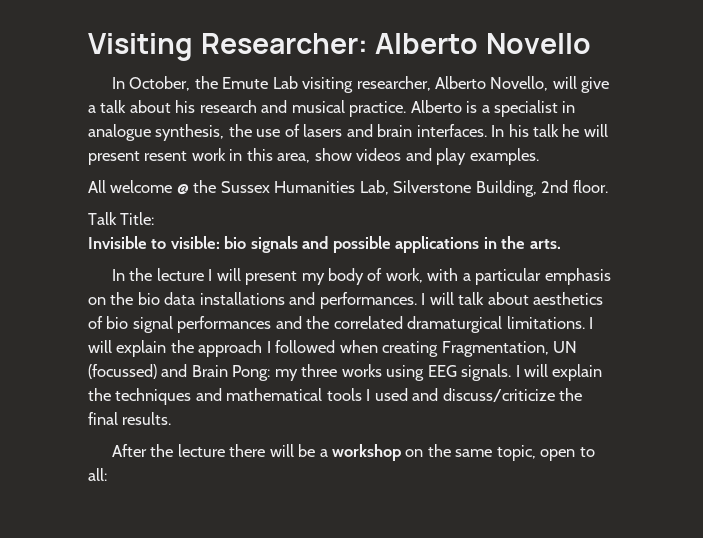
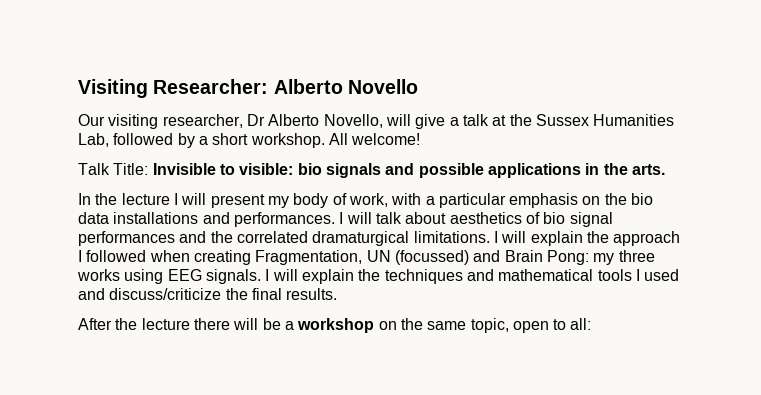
[111,76,298,91] In October, the Emute Lab -> [78,114,105,126] Our
(431, 83) none -> [246,114,265,126] Dr
[129,100,576,117] [88,124,608,141] [88,148,539,165] [88,180,608,197] about his research and musical practice. Alberto is a specialist in analogue synthesis, the use of lasers and brain interfaces. In his talk he will present resent work in this area, show videos and play examples. // All welcome @ the Sussex Humanities Lab, Silverstone Building, 2nd floor. -> [492,114,675,126] [78,133,421,148] at the Sussex Humanities Lab, followed by a short workshop. All welcome!
(155, 218) // -> (149, 169) none

